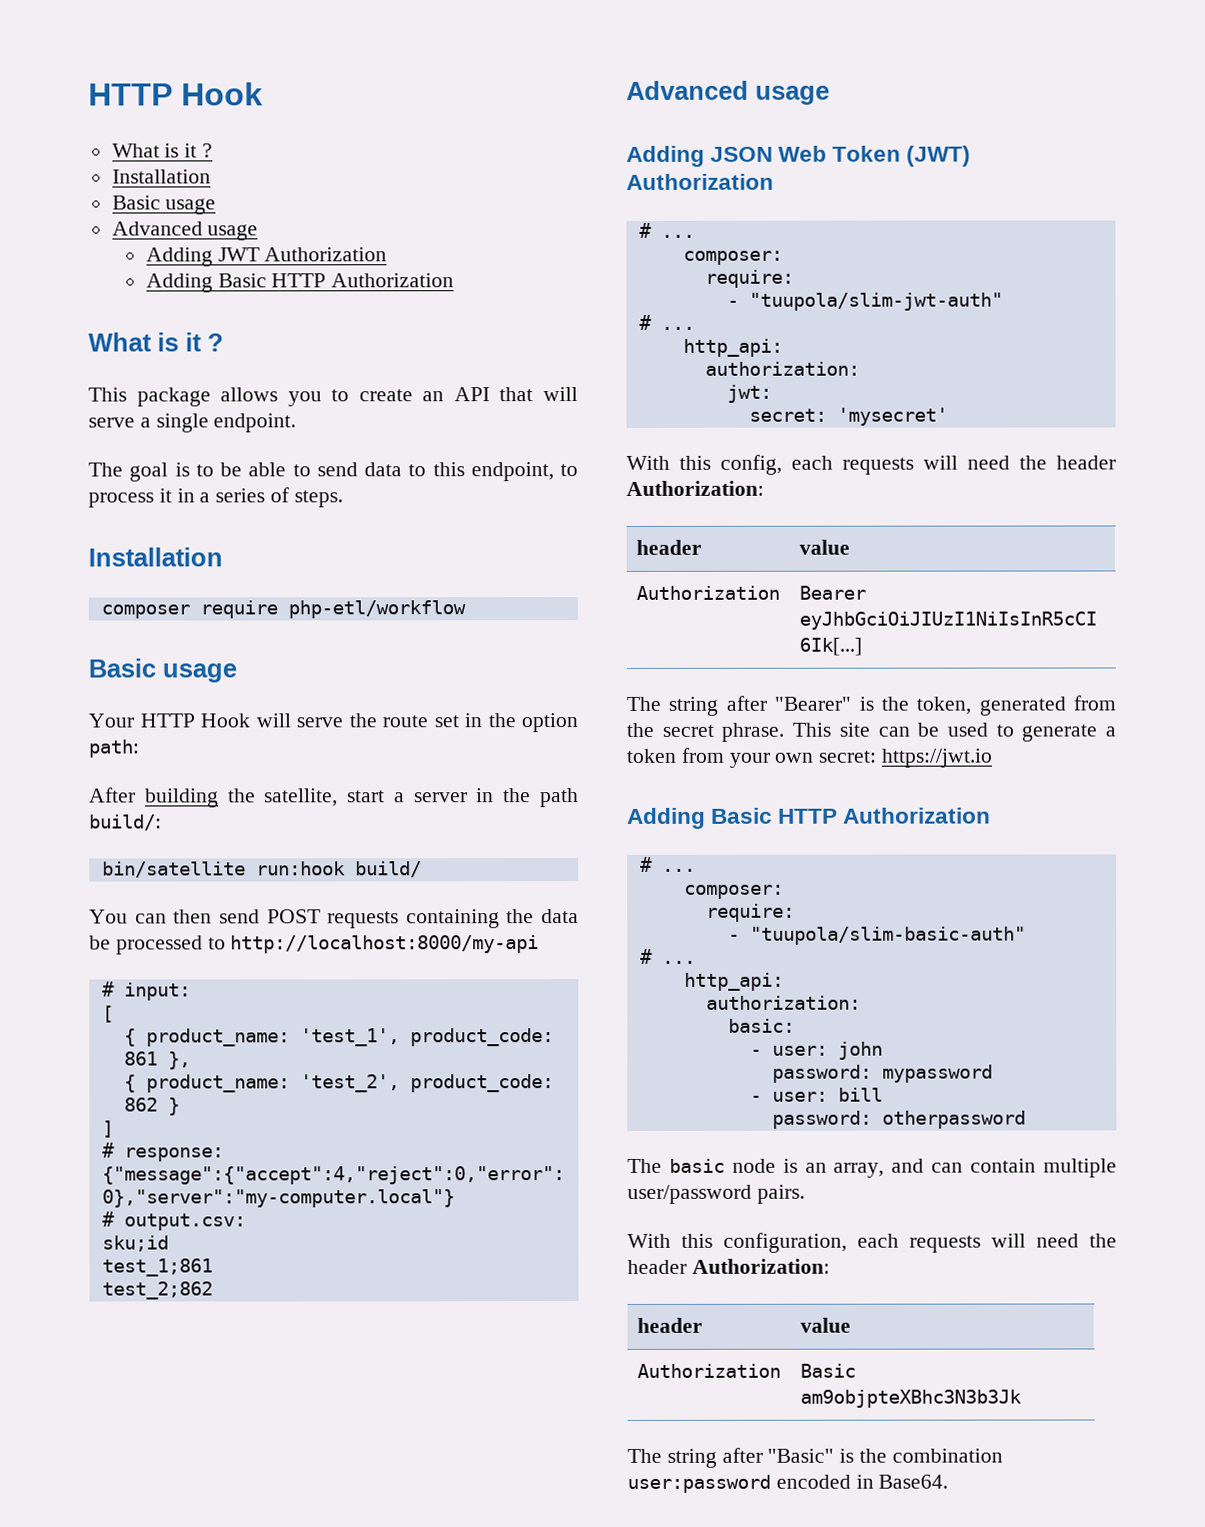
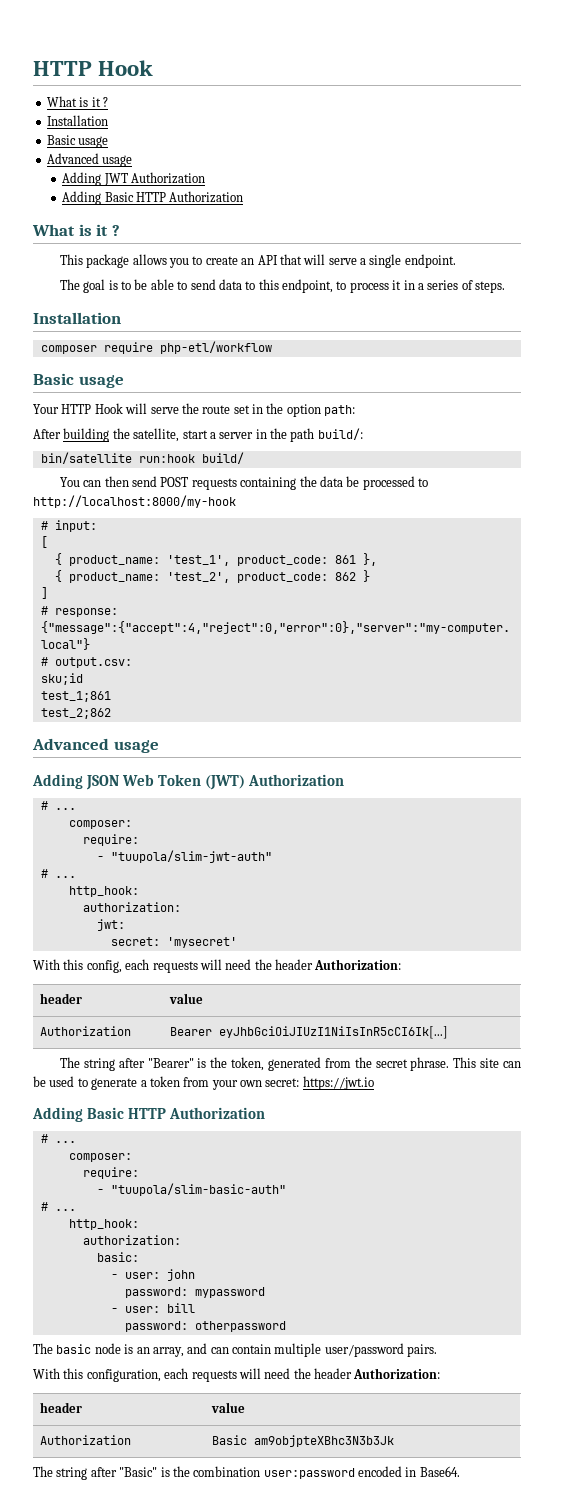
[230,935,540,954] http://localhost:8000/my-api -> [33,495,236,508] http://localhost:8000/my-hook
[682,338,783,357] http_api: -> [68,886,139,897] http_hook:
[683,972,784,991] http_api: -> [68,1219,139,1230] http_hook:

